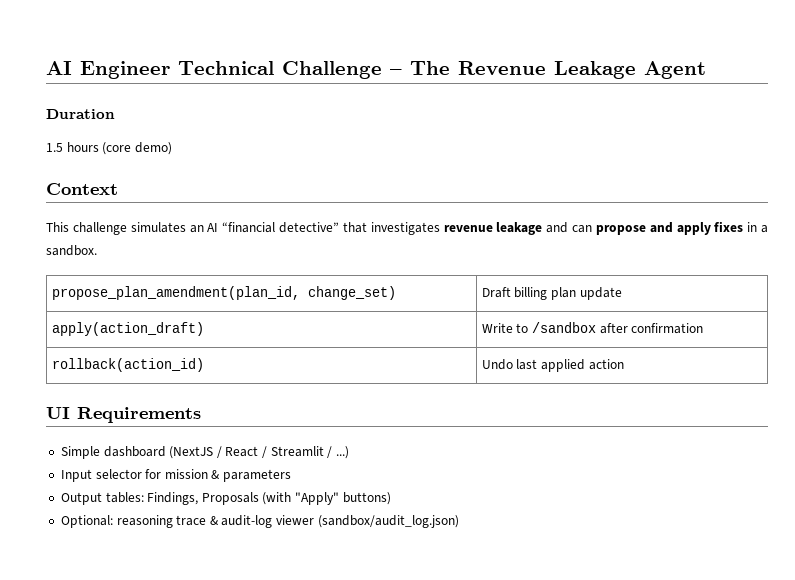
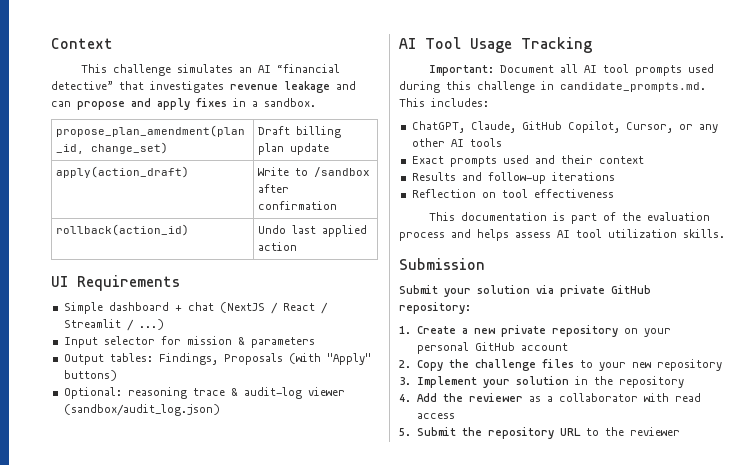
[46,61,706,79] [46,109,115,119] [46,142,172,155] AI Engineer Technical Challenge – The Revenue Leakage Agent // Duration // 1.5 hours (core demo) // -> (51, 43) none
(166, 451) none -> [174,302,214,311] + chat
(459, 521) none -> [399,37,592,53] [428,64,714,76] [399,81,706,93] [399,98,489,107] [411,121,718,133] [411,138,502,147] [411,155,644,167] [411,172,615,184] [411,189,614,198] [428,212,710,224] [399,229,725,241] [399,258,485,270] [399,285,651,297] [399,302,471,314] [399,325,671,337] [416,342,568,354] [399,359,722,371] [399,376,684,388] [399,393,701,402] [416,413,455,419] [399,427,680,439] // AI Tool Usage Tracking // Important: Document all AI tool prompts used during this challenge in candidate_prompts.md. This includes: // ChatGPT, Claude, GitHub Copilot, Cursor, or any other AI tools // Exact prompts used and their context // Results and follow-up iterations // Reflection on tool effectiveness // This documentation is part of the evaluation process and helps assess AI tool utilization skills. // Submission // Submit your solution via private GitHub repository: // 1. Create a new private repository on your personal GitHub account // 2. Copy the challenge files to your new repository // 3. Implement your solution in the repository // 4. Add the reviewer as a collaborator with read access // 5. Submit the repository URL to the reviewer

